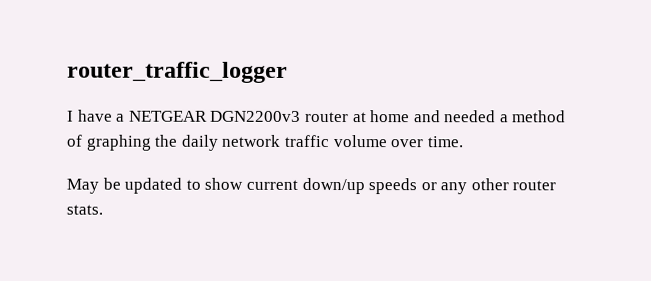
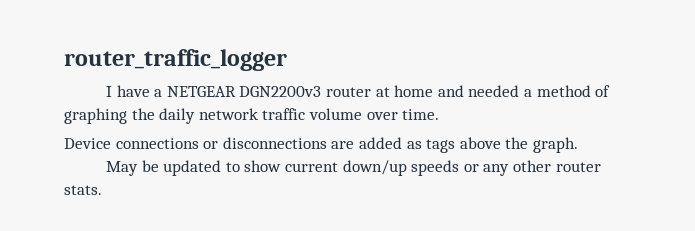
(464, 142) none -> [64,137,578,153] // Device connections or disconnections are added as tags above the graph.

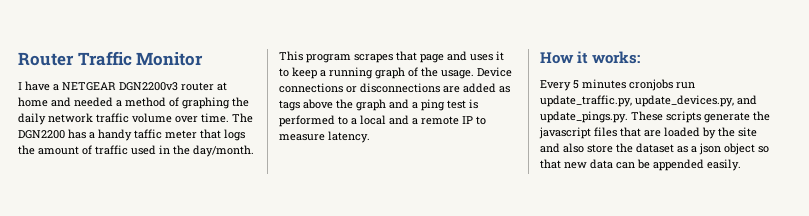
[64,49,287,71] router_traffic_logger -> [18,51,204,66] Router Traffic Monitor
(440, 114) // -> [232,113,253,123] [18,129,245,141] [18,145,254,157] [279,51,504,63] [279,67,474,79] The DGN2200 has a handy taffic meter that logs the amount of traffic used in the day/month. This program scrapes that page and uses it to keep a running graph of the usage.
[532,137,578,153] [106,160,601,176] [64,185,102,195] graph. // May be updated to show current down/up speeds or any other router stats. -> [356,99,478,111] [279,115,486,127] [279,131,370,143] [540,51,641,64] [540,79,695,91] [540,95,757,107] [540,111,770,123] [539,127,757,139] [540,143,769,155] [540,159,741,171] graph and a ping test is performed to a local and a remote IP to measure latency. // How it works: // Every 5 minutes cronjobs run update_traffic.py, update_devices.py, and update_pings.py. These scripts generate the javascript files that are loaded by the site and also store the dataset as a json object so that new data can be appended easily.

